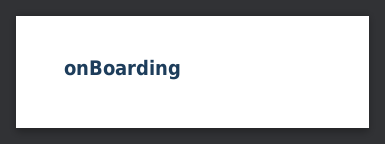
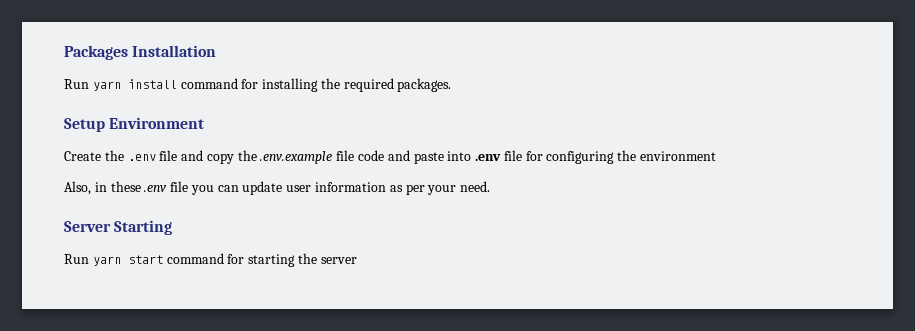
[64,59,181,80] onBoarding -> [64,45,217,60] [64,78,452,92] [64,117,205,132] [64,150,717,164] [64,181,491,195] [64,220,173,235] [64,253,357,267] Packages Installation // Run yarn install command for installing the required packages. // Setup Environment // Create the .env file and copy the .env.example file code and paste into .env file for configuring the environment // Also, in these .env file you can update user information as per your need. // Server Starting // Run yarn start command for starting the server

